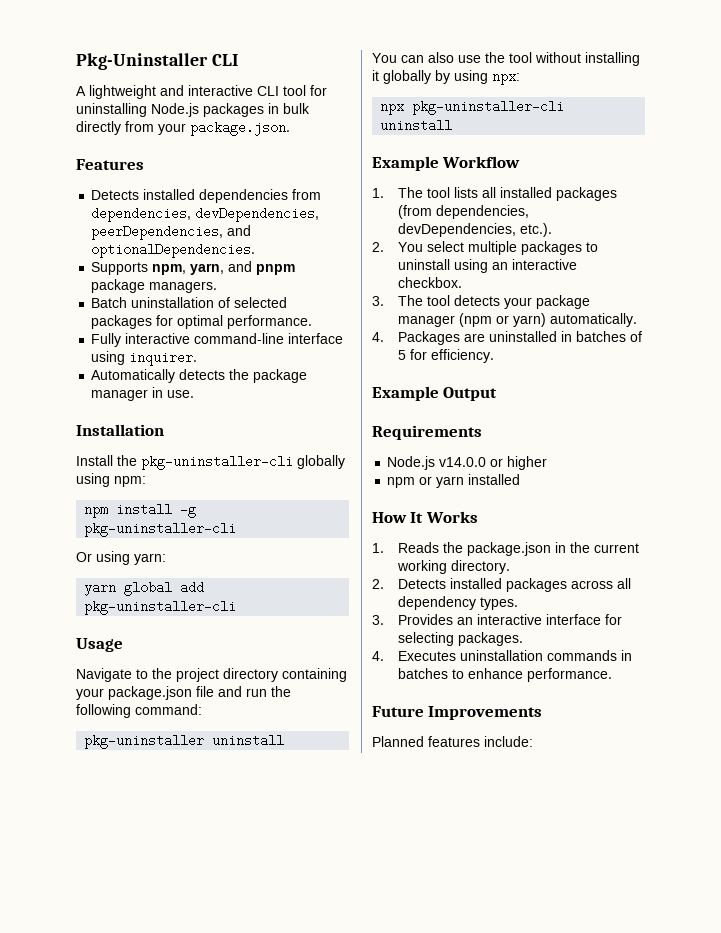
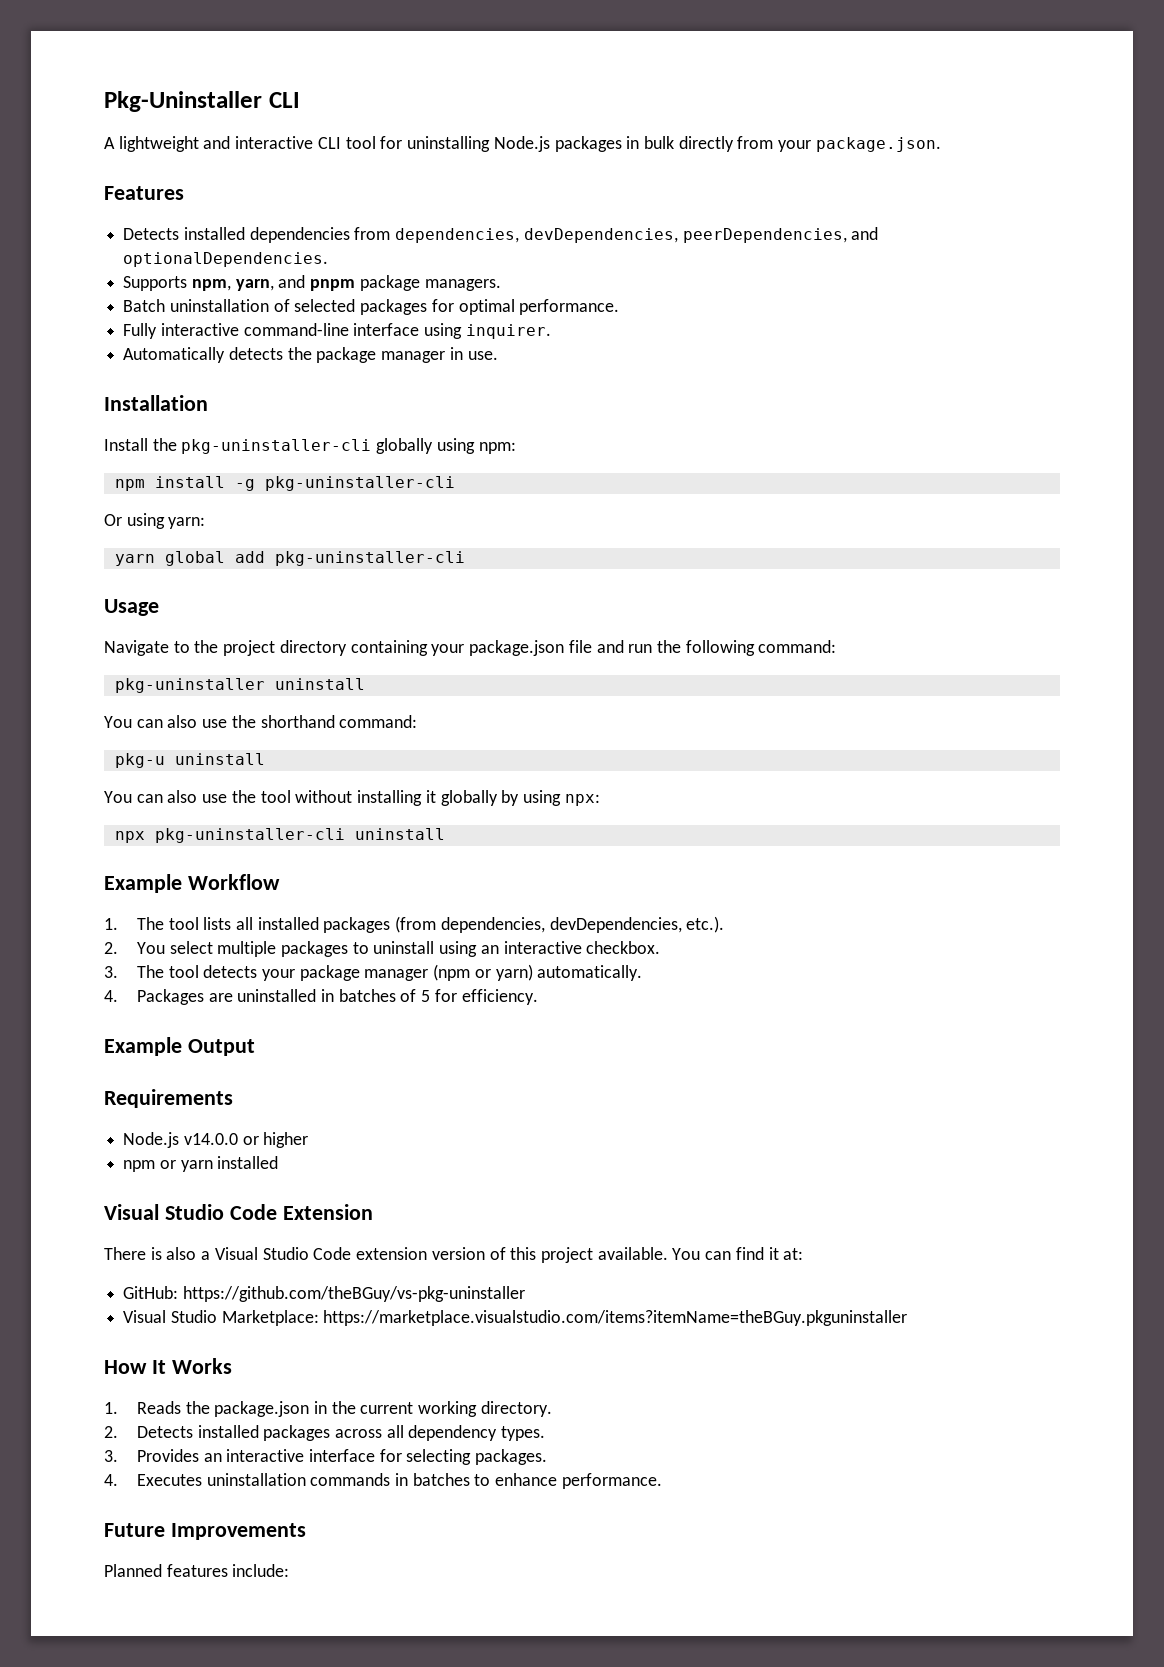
(285, 740) none -> [104,715,418,728] [114,753,265,768] // You can also use the shorthand command: // pkg-u uninstall
(521, 479) none -> [104,1204,373,1220] [104,1247,804,1263] [123,1286,525,1302] [123,1310,908,1326] // Visual Studio Code Extension // There is also a Visual Studio Code extension version of this project available. You can find it at: // GitHub: https://github.com/theBGuy/vs-pkg-uninstaller // Visual Studio Marketplace: https://marketplace.visualstudio.com/items?itemName=theBGuy.pkguninstaller

